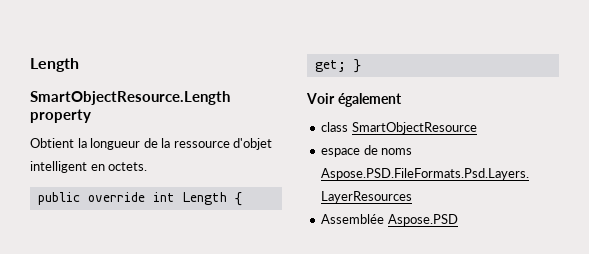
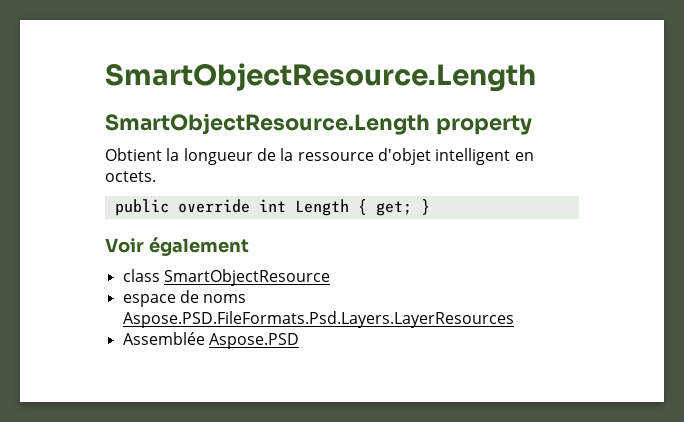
[30,58,79,72] Length -> [105,63,536,92] SmartObjectResource.Length

